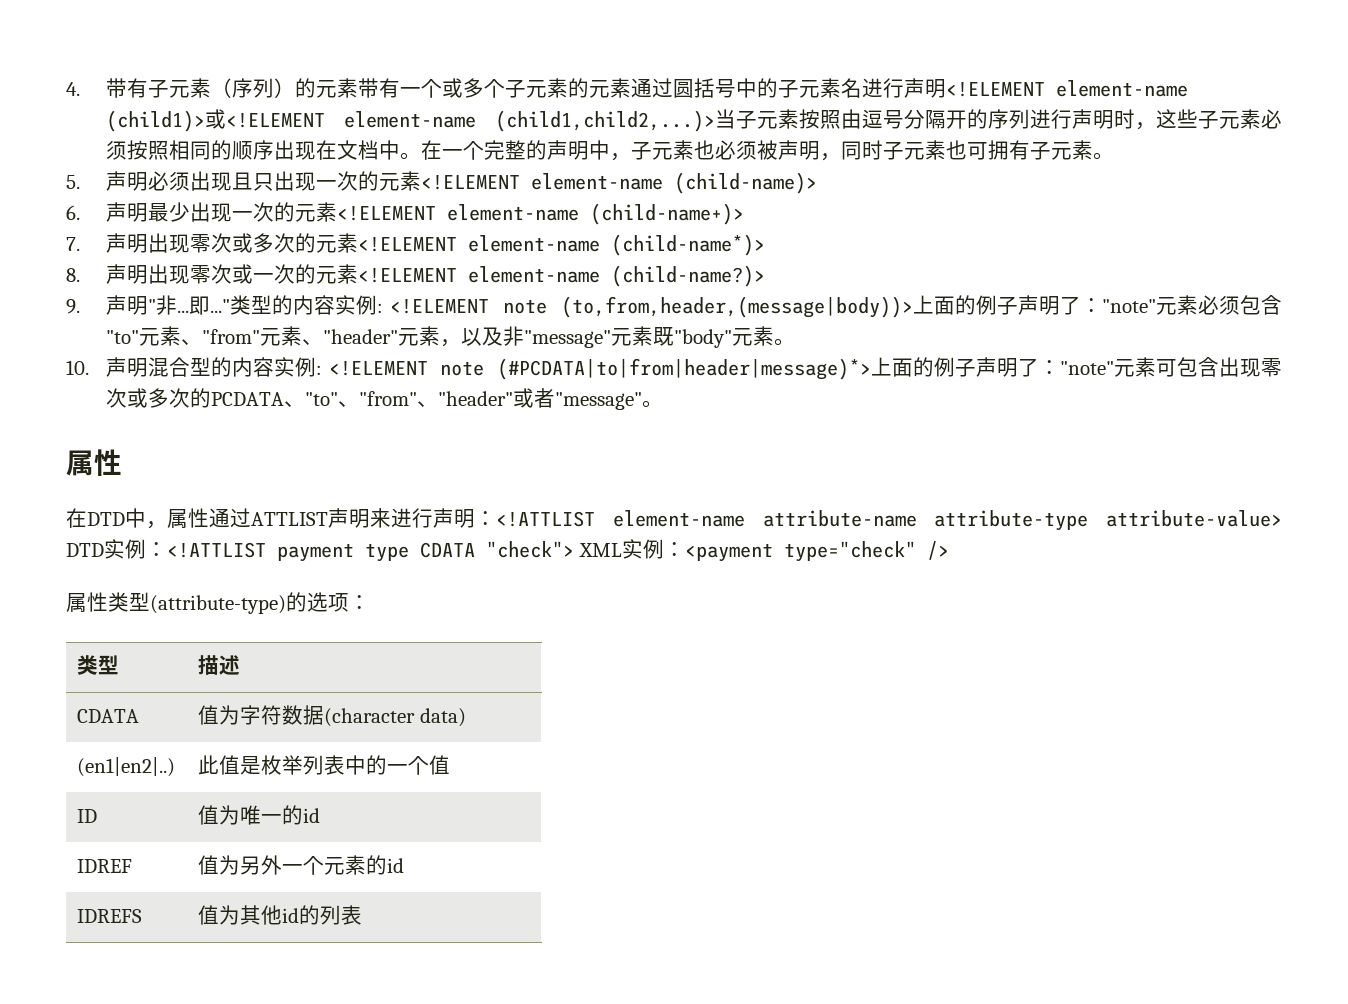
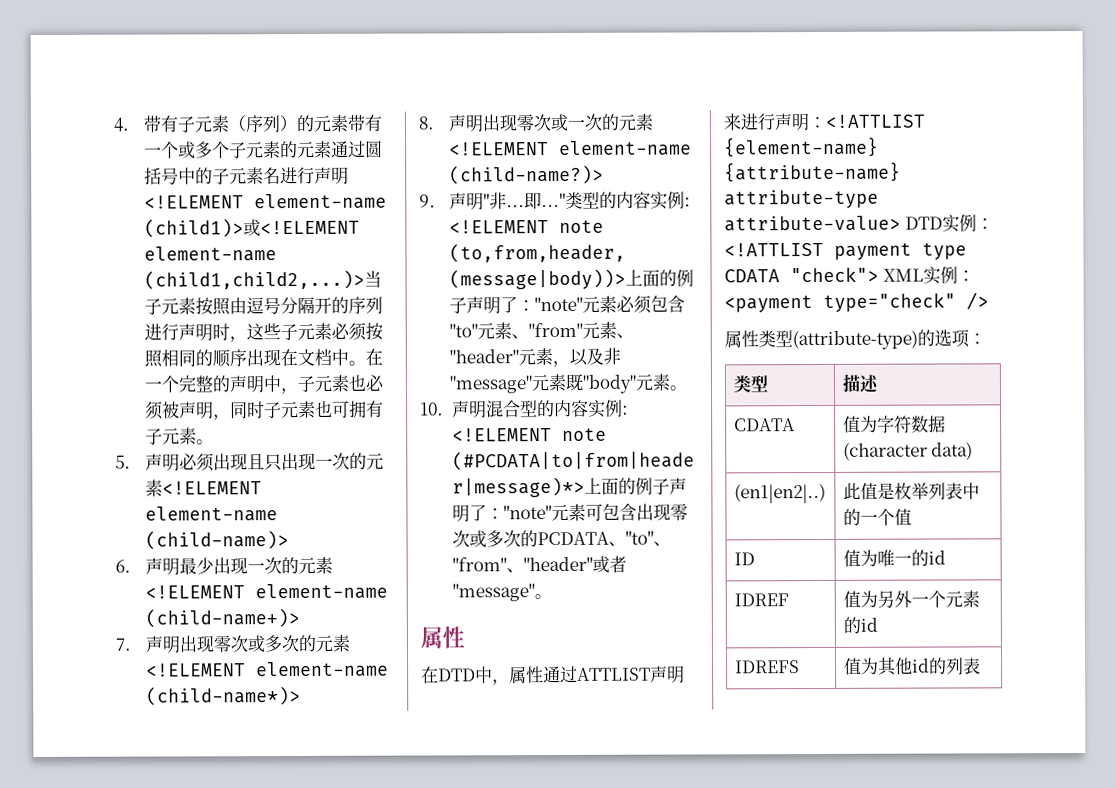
[612,510,917,527] element-name attribute-name -> [724,136,879,158] [724,161,901,183] {element-name} {attribute-name}

